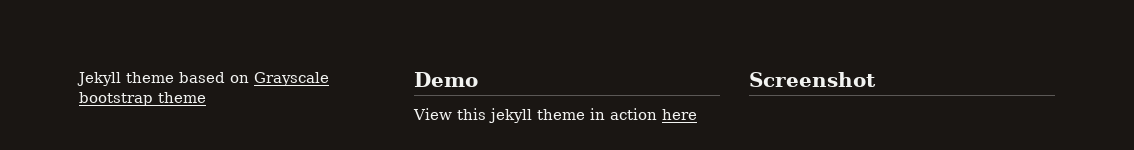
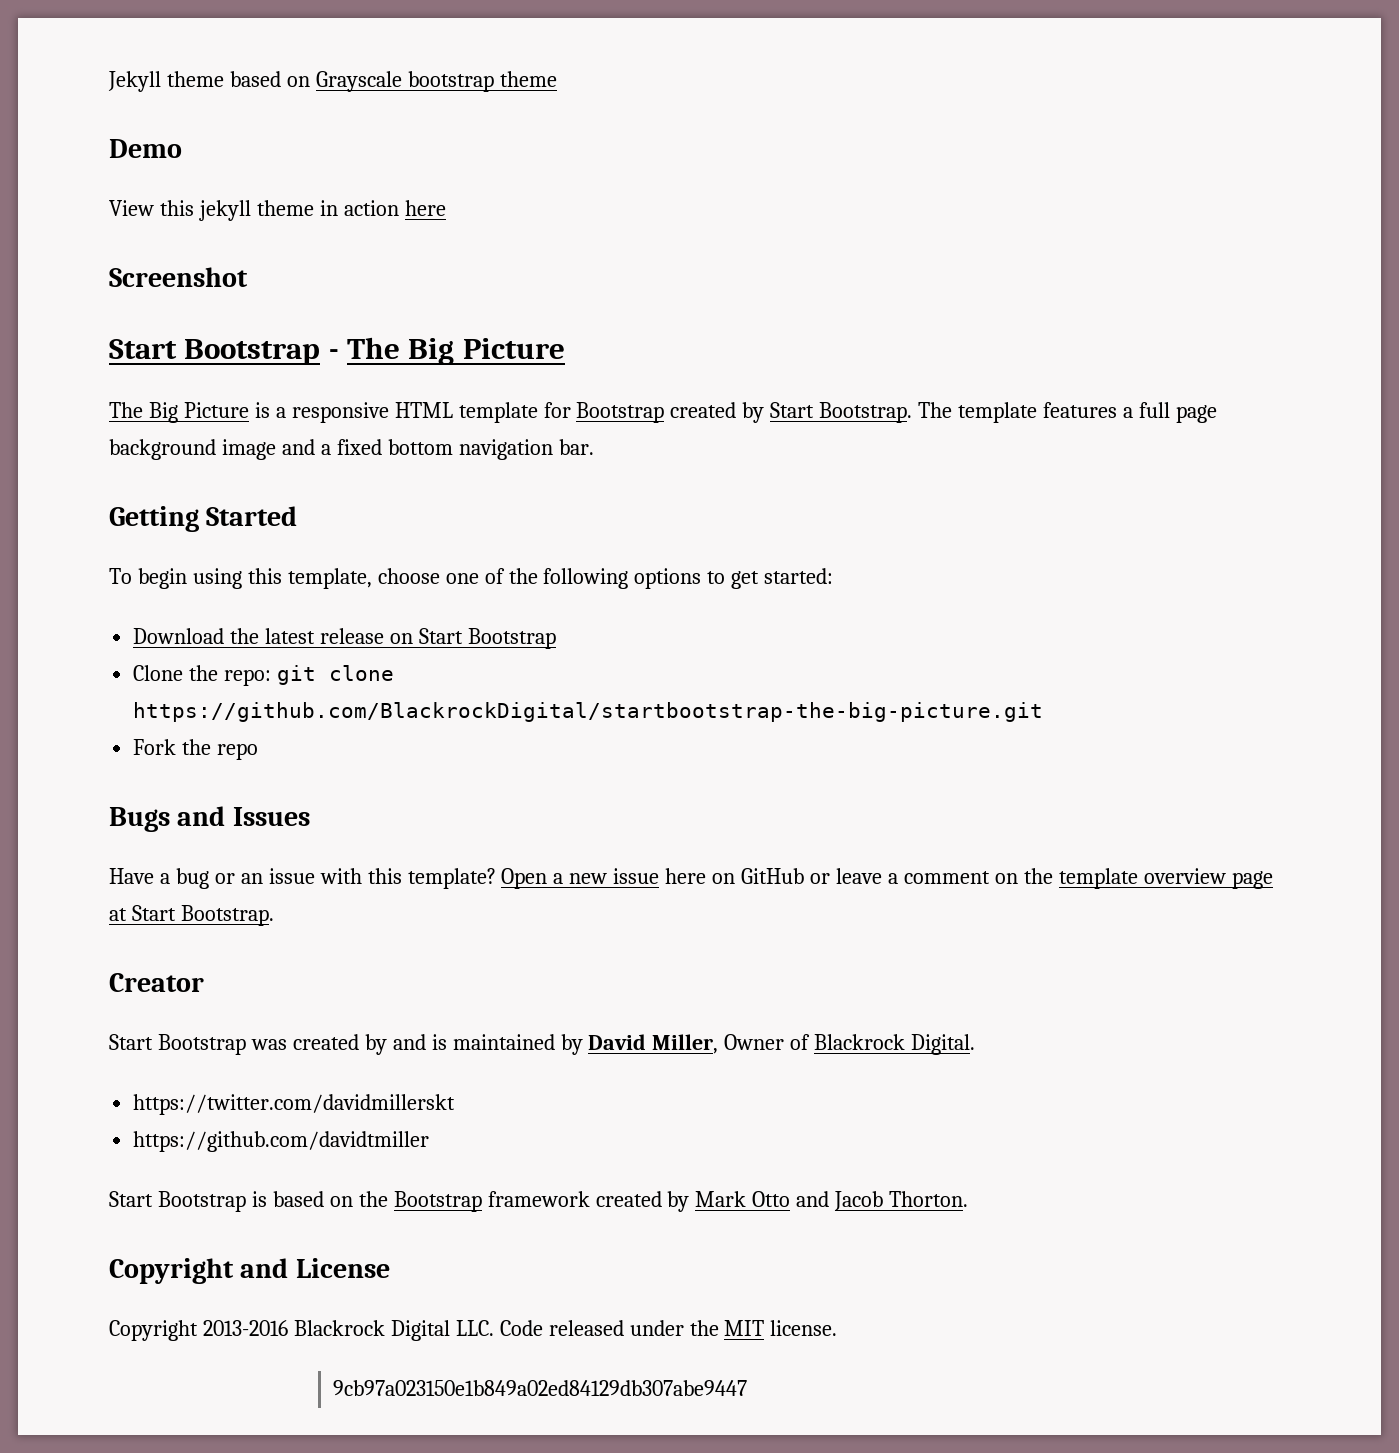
(876, 79) none -> [109,337,565,365] [109,402,1217,423] [109,439,594,460] [109,506,298,532] [109,568,834,589] [133,628,556,649] [133,665,395,686] [133,702,1044,722] [133,739,259,760] [109,806,310,832] [109,868,1273,889] [109,905,274,926] [109,973,204,992] [109,1034,976,1055] [133,1094,456,1115] [133,1131,430,1152] [109,1191,969,1212] [109,1258,390,1284] [109,1320,838,1341] [333,1380,748,1396] // Start Bootstrap - The Big Picture // The Big Picture is a responsive HTML template for Bootstrap created by Start Bootstrap. The template features a full page background image and a fixed bottom navigation bar. // Getting Started // To begin using this template, choose one of the following options to get started: // Download the latest release on Start Bootstrap // Clone the repo: git clone https://github.com/BlackrockDigital/startbootstrap-the-big-picture.git // Fork the repo // Bugs and Issues // Have a bug or an issue with this template? Open a new issue here on GitHub or leave a comment on the template overview page at Start Bootstrap. // Creator // Start Bootstrap was created by and is maintained by David Miller, Owner of Blackrock Digital. // https://twitter.com/davidmillerskt // https://github.com/davidtmiller // Start Bootstrap is based on the Bootstrap framework created by Mark Otto and Jacob Thorton. // Copyright and License // Copyright 2013-2016 Blackrock Digital LLC. Code released under the MIT license. // 9cb97a023150e1b849a02ed84129db307abe9447

